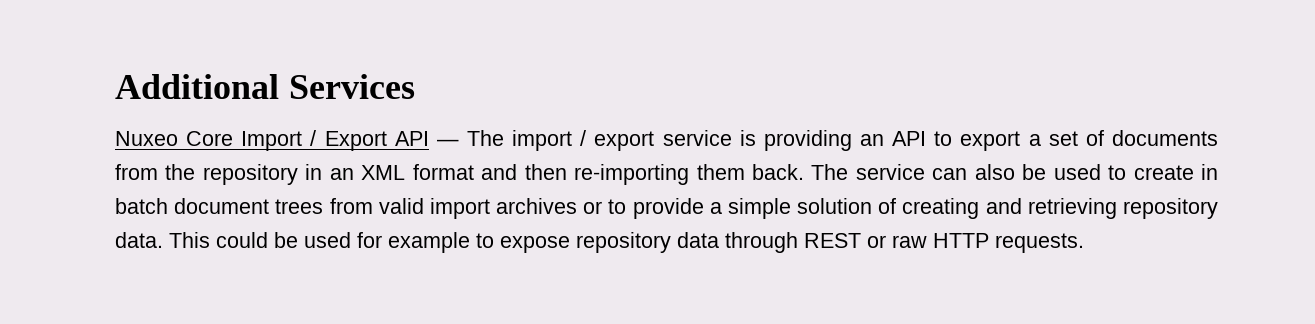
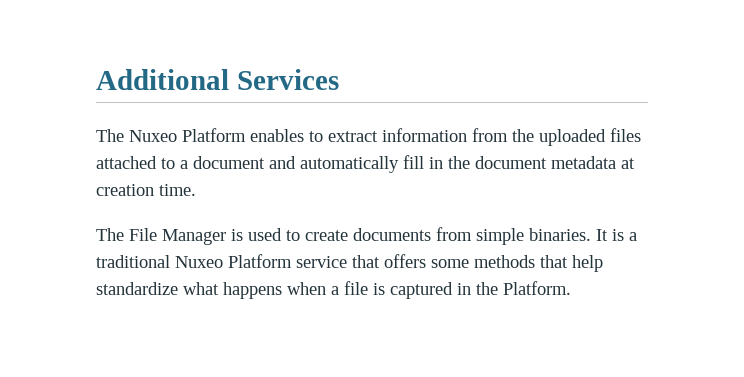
[115,130,1218,151] [115,164,1219,185] [115,198,1218,219] [115,232,1084,253] Nuxeo Core Import / Export API — The import / export service is providing an API to export a set of documents from the repository in an XML format and then re-importing them back. The service can also be used to create in batch document trees from valid import archives or to provide a simple solution of creating and retrieving repository data. This could be used for example to expose repository data through REST or raw HTTP requests. -> [96,128,641,146] [96,155,635,173] [96,184,196,196] [96,227,637,245] [96,254,603,272] [96,281,571,299] The Nuxeo Platform enables to extract information from the uploaded files attached to a document and automatically fill in the document metadata at creation time. // The File Manager is used to create documents from simple binaries. It is a traditional Nuxeo Platform service that offers some methods that help standardize what happens when a file is captured in the Platform.

